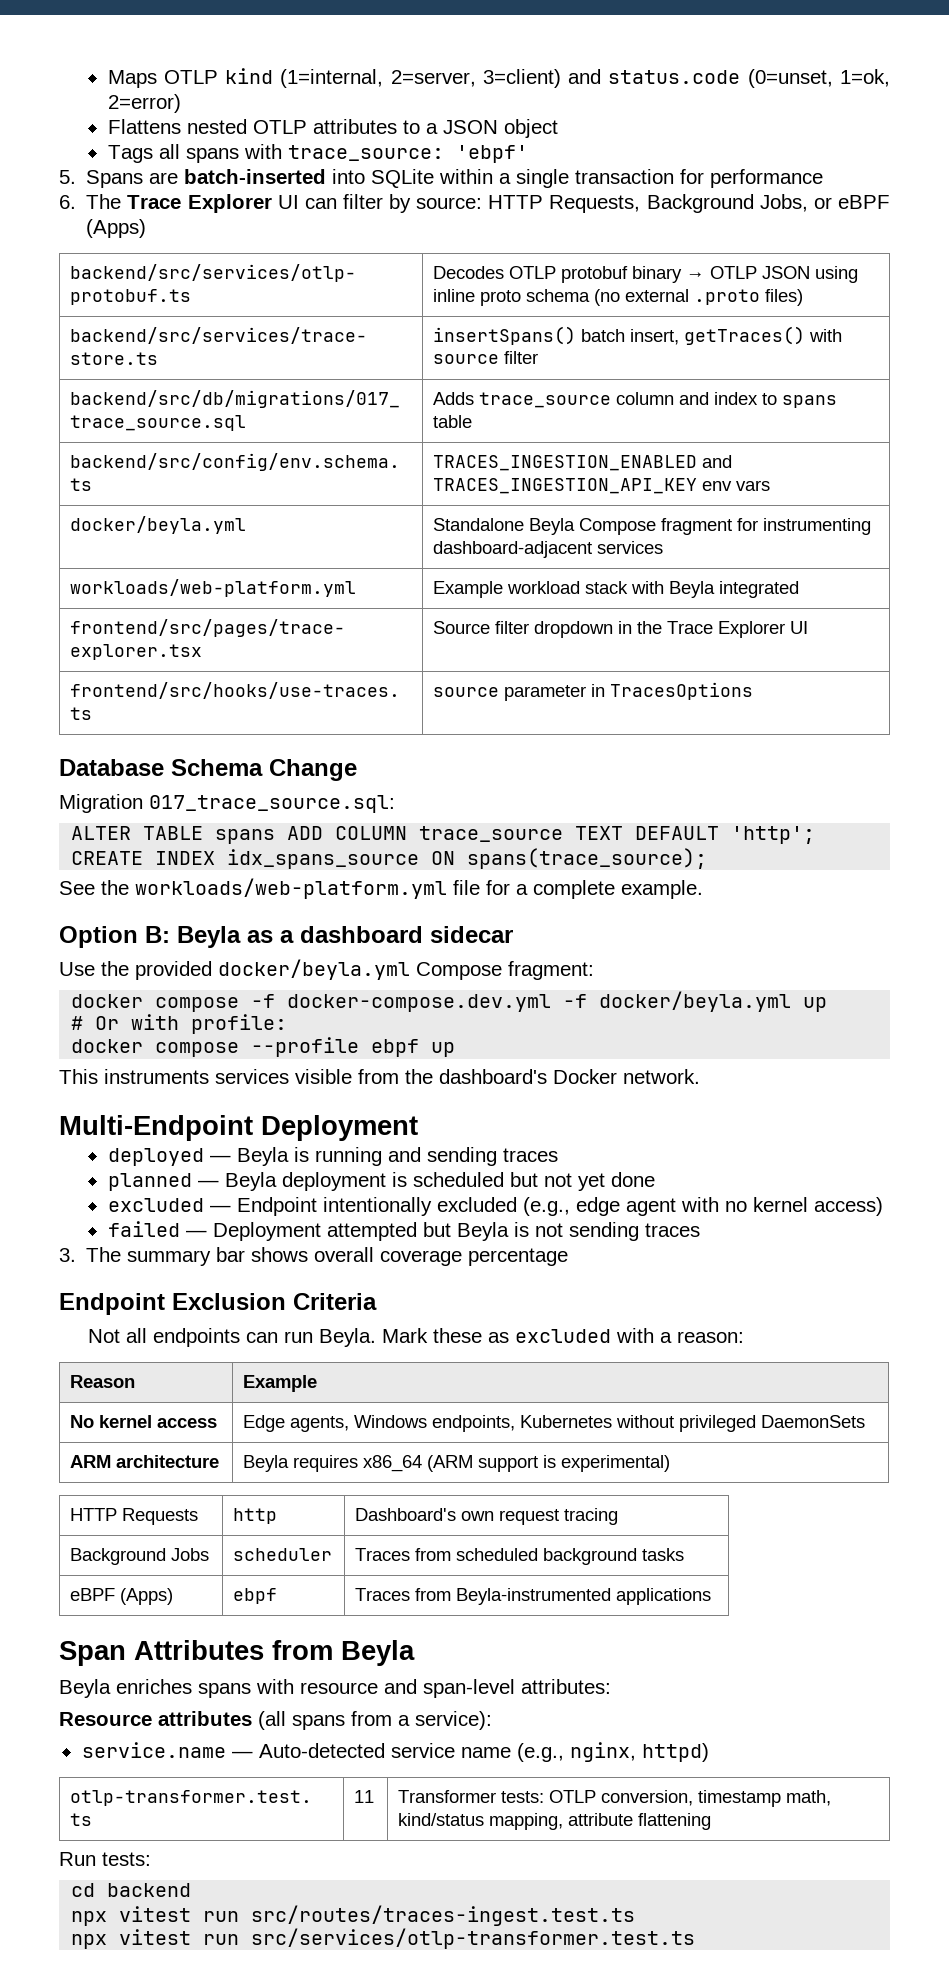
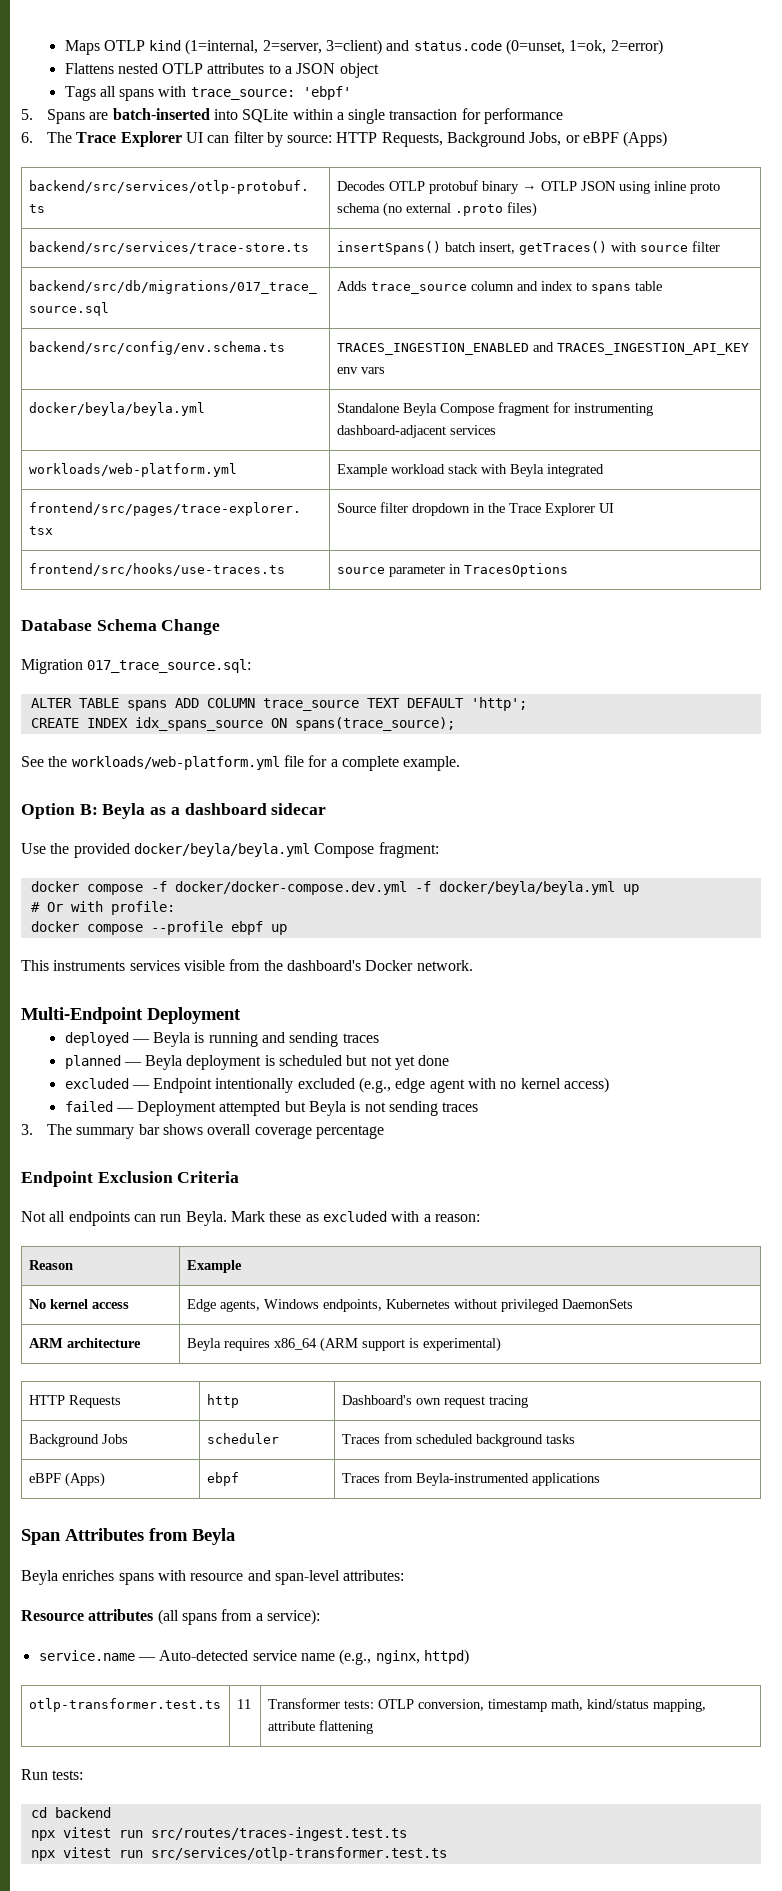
[70,516,247,534] docker/beyla.yml -> [28,402,205,416] docker/beyla/beyla.yml
[218,959,410,980] docker/beyla.yml -> [133,843,310,857] docker/beyla/beyla.yml
[287,991,792,1012] docker-compose.dev.yml -f docker/beyla.yml -> [174,881,615,895] docker/docker-compose.dev.yml -f docker/beyla/beyla.yml

